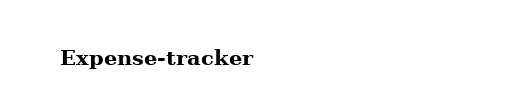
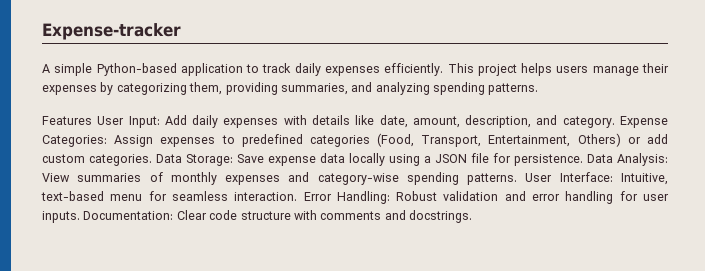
(254, 59) none -> [42,63,669,76] [42,82,539,95] [42,115,668,128] [42,133,668,147] [42,153,668,166] [42,172,668,185] [41,191,669,204] [42,210,472,223] // A simple Python-based application to track daily expenses efficiently. This project helps users manage their expenses by categorizing them, providing summaries, and analyzing spending patterns. // Features User Input: Add daily expenses with details like date, amount, description, and category. Expense Categories: Assign expenses to predefined categories (Food, Transport, Entertainment, Others) or add custom categories. Data Storage: Save expense data locally using a JSON file for persistence. Data Analysis: View summaries of monthly expenses and category-wise spending patterns. User Interface: Intuitive, text-based menu for seamless interaction. Error Handling: Robust validation and error handling for user inputs. Documentation: Clear code structure with comments and docstrings.

